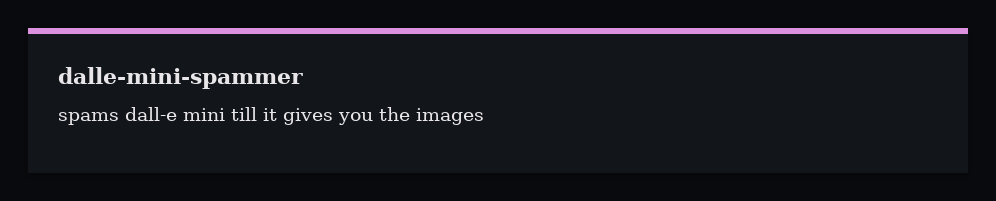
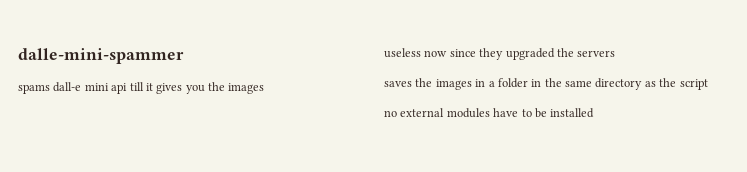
(225, 114) none -> [111,83,128,94] api
(484, 116) none -> [384,48,616,60] [384,78,708,90] [384,108,595,118] // useless now since they upgraded the servers // saves the images in a folder in the same directory as the script // no external modules have to be installed

